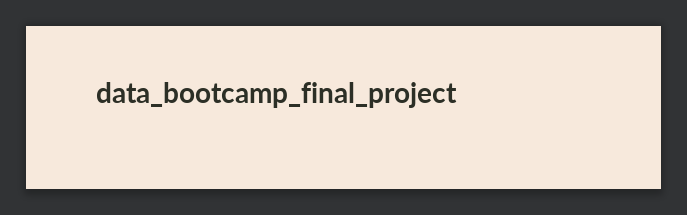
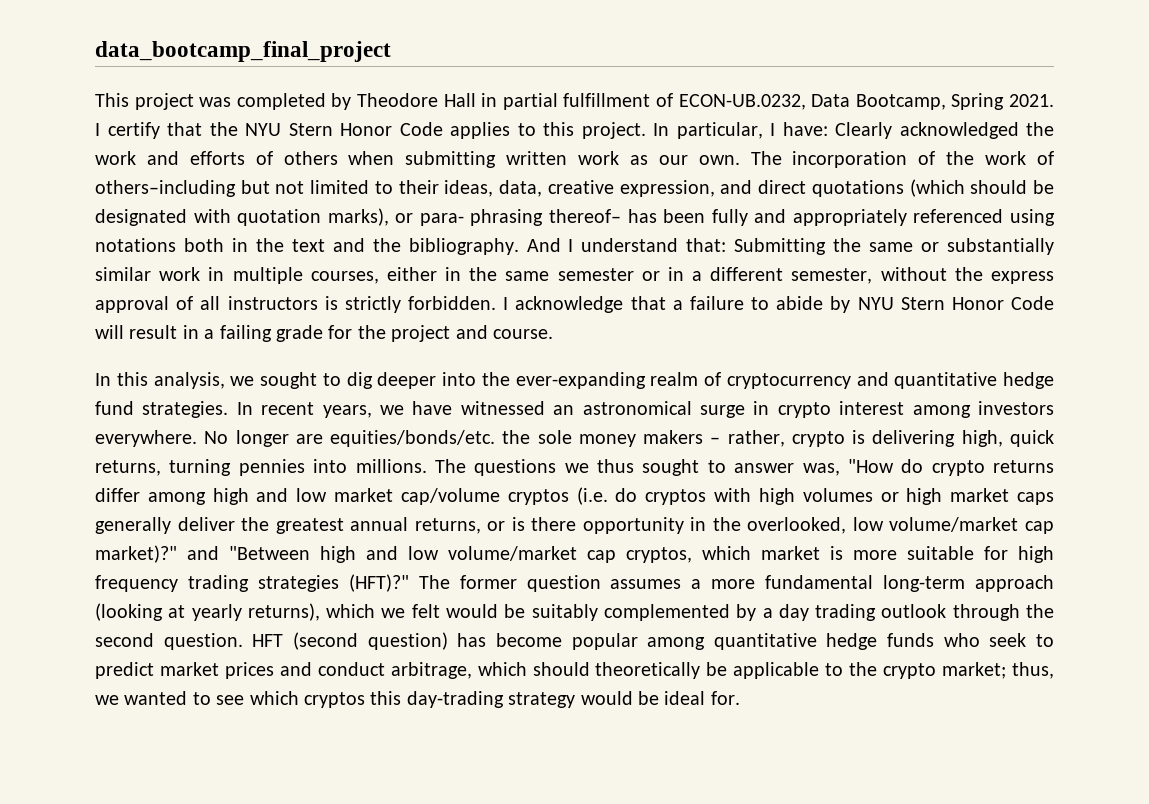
(457, 95) none -> [95,93,1055,110] [95,122,1054,139] [95,151,1054,168] [95,179,1054,197] [95,208,1055,226] [95,238,1054,255] [95,267,1054,284] [95,296,1054,313] [95,325,553,342] [95,372,1054,389] [95,401,1054,418] [95,430,1054,447] [95,459,1054,476] [95,487,1055,505] [95,517,1054,534] [95,545,1054,563] [95,574,1054,592] [95,603,1054,621] [95,632,1054,650] [95,662,1054,679] [95,691,740,708] // This project was completed by Theodore Hall in partial fulfillment of ECON-UB.0232, Data Bootcamp, Spring 2021. I certify that the NYU Stern Honor Code applies to this project. In particular, I have: Clearly acknowledged the work and efforts of others when submitting written work as our own. The incorporation of the work of others–including but not limited to their ideas, data, creative expression, and direct quotations (which should be designated with quotation marks), or para- phrasing thereof– has been fully and appropriately referenced using notations both in the text and the bibliography. And I understand that: Submitting the same or substantially similar work in multiple courses, either in the same semester or in a different semester, without the express approval of all instructors is strictly forbidden. I acknowledge that a failure to abide by NYU Stern Honor Code will result in a failing grade for the project and course. // In this analysis, we sought to dig deeper into the ever-expanding realm of cryptocurrency and quantitative hedge fund strategies. In recent years, we have witnessed an astronomical surge in crypto interest among investors everywhere. No longer are equities/bonds/etc. the sole money makers – rather, crypto is delivering high, quick returns, turning pennies into millions. The questions we thus sought to answer was, "How do crypto returns differ among high and low market cap/volume cryptos (i.e. do cryptos with high volumes or high market caps generally deliver the greatest annual returns, or is there opportunity in the overlooked, low volume/market cap market)?" and "Between high and low volume/market cap cryptos, which market is more suitable for high frequency trading strategies (HFT)?" The former question assumes a more fundamental long-term approach (looking at yearly returns), which we felt would be suitably complemented by a day trading outlook through the second question. HFT (second question) has become popular among quantitative hedge funds who seek to predict market prices and conduct arbitrage, which should theoretically be applicable to the crypto market; thus, we wanted to see which cryptos this day-trading strategy would be ideal for.

